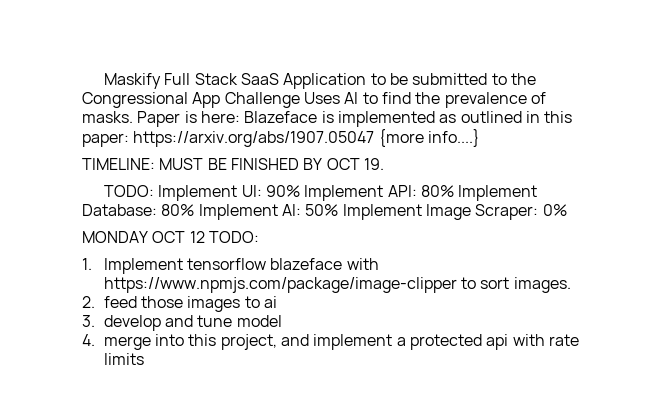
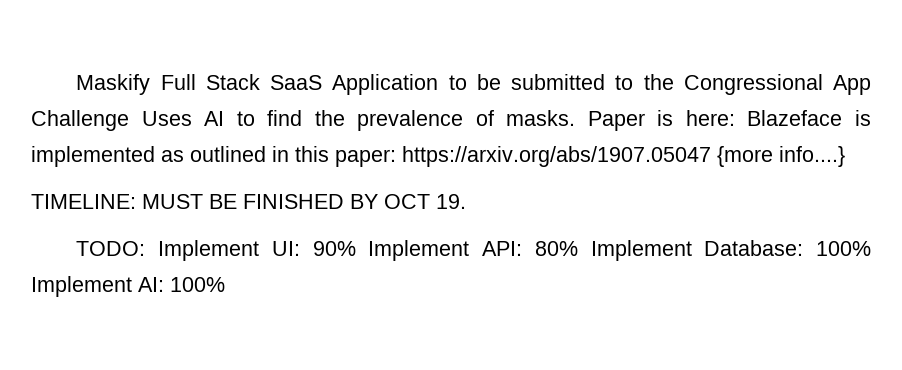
[161,204,195,216] 80% -> [816,241,871,256] 100%
[305,204,567,220] [82,231,259,243] [82,258,379,274] [103,277,571,293] [82,296,278,312] [82,315,282,331] [82,334,579,350] [103,353,144,365] 50% Implement Image Scraper: 0% // MONDAY OCT 12 TODO: // 1. Implement tensorflow blazeface with https://www.npmjs.com/package/image-clipper to sort images. // 2. feed those images to ai // 3. develop and tune model // 4. merge into this project, and implement a protected api with rate limits -> [170,277,225,292] 100%

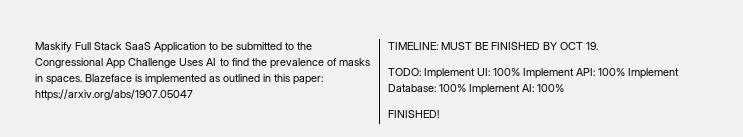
[506,110,735,131] masks. Paper is here: -> [339,58,370,66] [35,74,82,85] masks in spaces.
[717,146,845,167] {more info....} -> (193, 95) none
[312,241,356,256] 90% -> [493,68,520,76] 100%
[534,241,578,256] 80% -> [598,68,625,76] 100%
(225, 284) none -> [388,110,439,118] // FINISHED!

